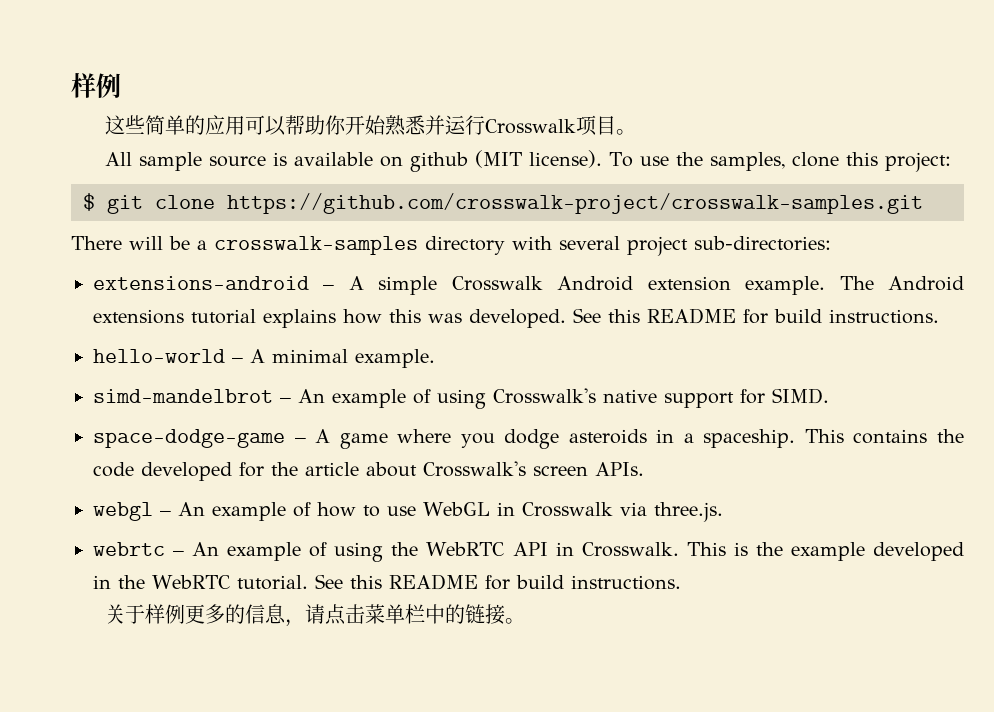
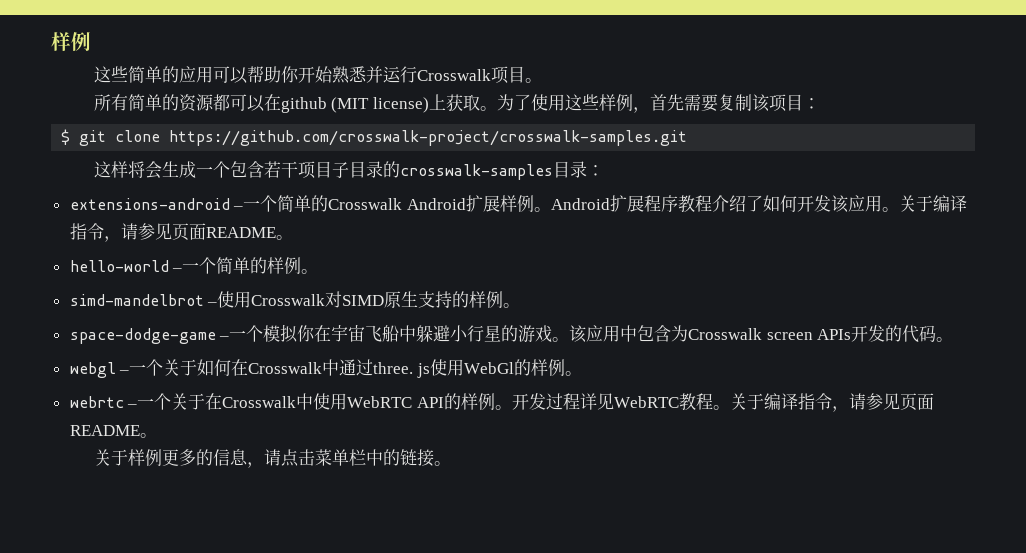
[104,150,951,172] [83,193,923,214] [71,236,831,256] [93,276,965,295] [93,308,939,328] [93,349,435,368] [93,388,829,409] [93,429,965,449] [93,461,644,481] [93,502,723,522] [93,542,965,562] [93,574,681,590] All sample source is available on github (MIT license). To use the samples, clone this project: // $ git clone https://github.com/crosswalk-project/crosswalk-samples.git // There will be a crosswalk-samples directory with several project sub-directories: // extensions-android – A simple Crosswalk Android extension example. The Android extensions tutorial explains how this was developed. See this README for build instructions. // hello-world – A minimal example. // simd-mandelbrot – An example of using Crosswalk's native support for SIMD. // space-dodge-game – A game where you dodge asteroids in a spaceship. This contains the code developed for the article about Crosswalk's screen APIs. // webgl – An example of how to use WebGL in Crosswalk via three.js. // webrtc – An example of using the WebRTC API in Crosswalk. This is the example developed in the WebRTC tutorial. See this README for build instructions. -> [93,94,820,113] [61,129,688,146] [93,161,604,180] [69,195,967,213] [69,223,293,242] [69,257,319,274] [69,291,521,308] [69,324,954,344] [69,359,582,378] [69,393,934,412] [69,425,157,438] 所有简单的资源都可以在github (MIT license)上获取。为了使用这些样例，首先需要复制该项目： // $ git clone https://github.com/crosswalk-project/crosswalk-samples.git // 这样将会生成一个包含若干项目子目录的crosswalk-samples目录： // extensions-android –一个简单的Crosswalk Android扩展样例。Android扩展程序教程介绍了如何开发该应用。关于编译指令，请参见页面README。 // hello-world –一个简单的样例。 // simd-mandelbrot –使用Crosswalk对SIMD原生支持的样例。 // space-dodge-game –一个模拟你在宇宙飞船中躲避小行星的游戏。该应用中包含为Crosswalk screen APIs开发的代码。 // webgl –一个关于如何在Crosswalk中通过three. js使用WebGl的样例。 // webrtc –一个关于在Crosswalk中使用WebRTC API的样例。开发过程详见WebRTC教程。关于编译指令，请参见页面README。

